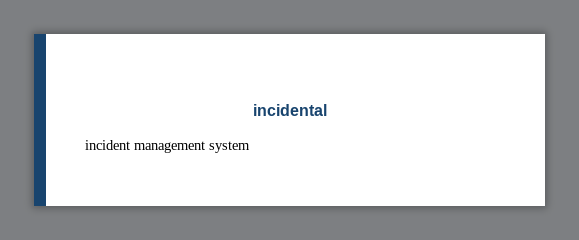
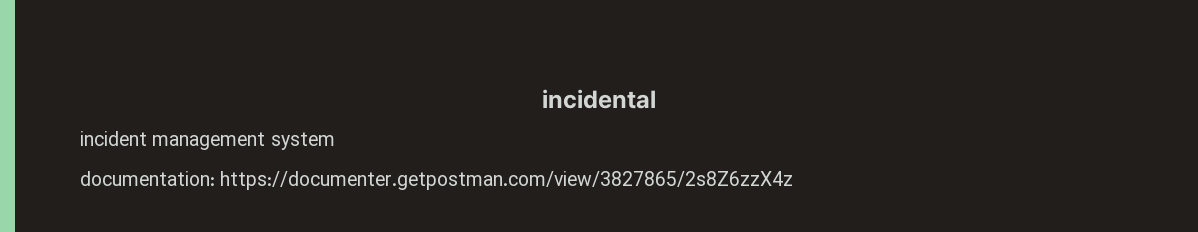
(250, 147) none -> [80,171,794,190] // documentation: https://documenter.getpostman.com/view/3827865/2s8Z6zzX4z

